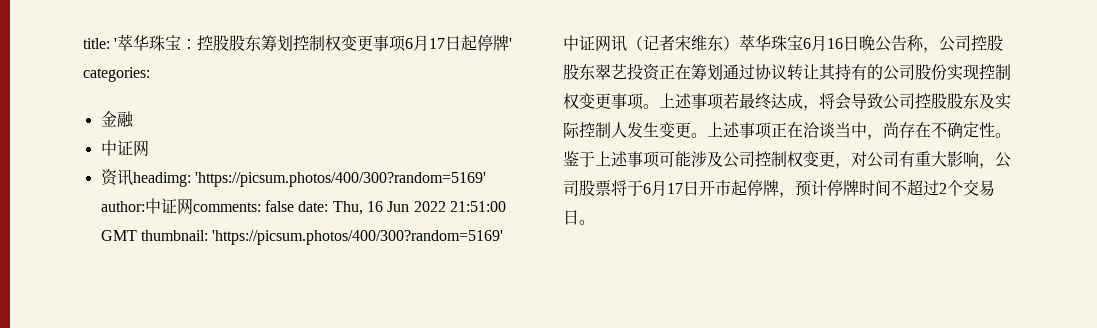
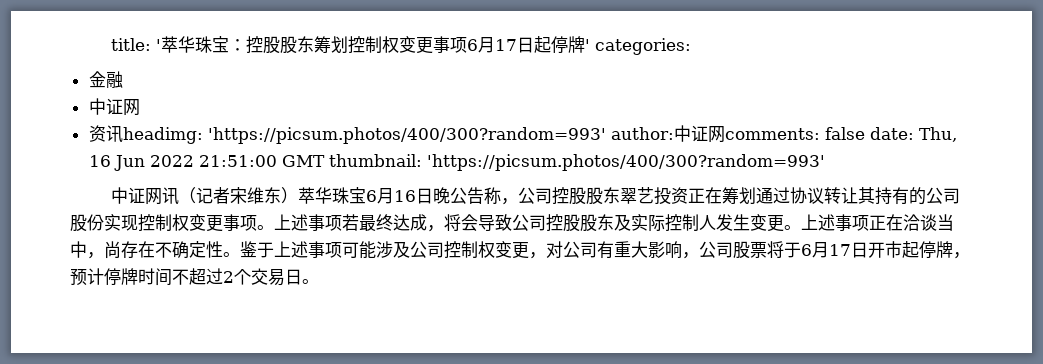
[194,172,486,187] 'https://picsum.photos/400/300?random=5169' -> [207,127,606,144] 'https://picsum.photos/400/300?random=993'
[212,230,504,245] 'https://picsum.photos/400/300?random=5169' -> [426,154,825,171] 'https://picsum.photos/400/300?random=993'

